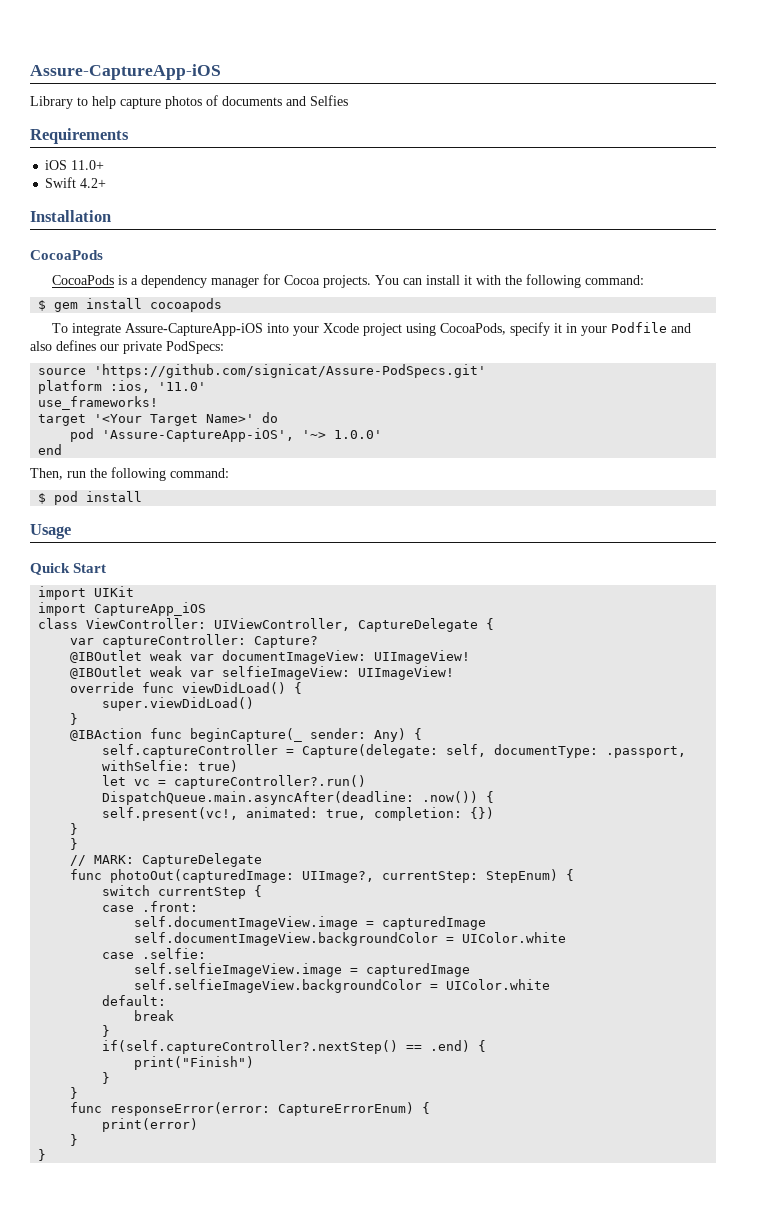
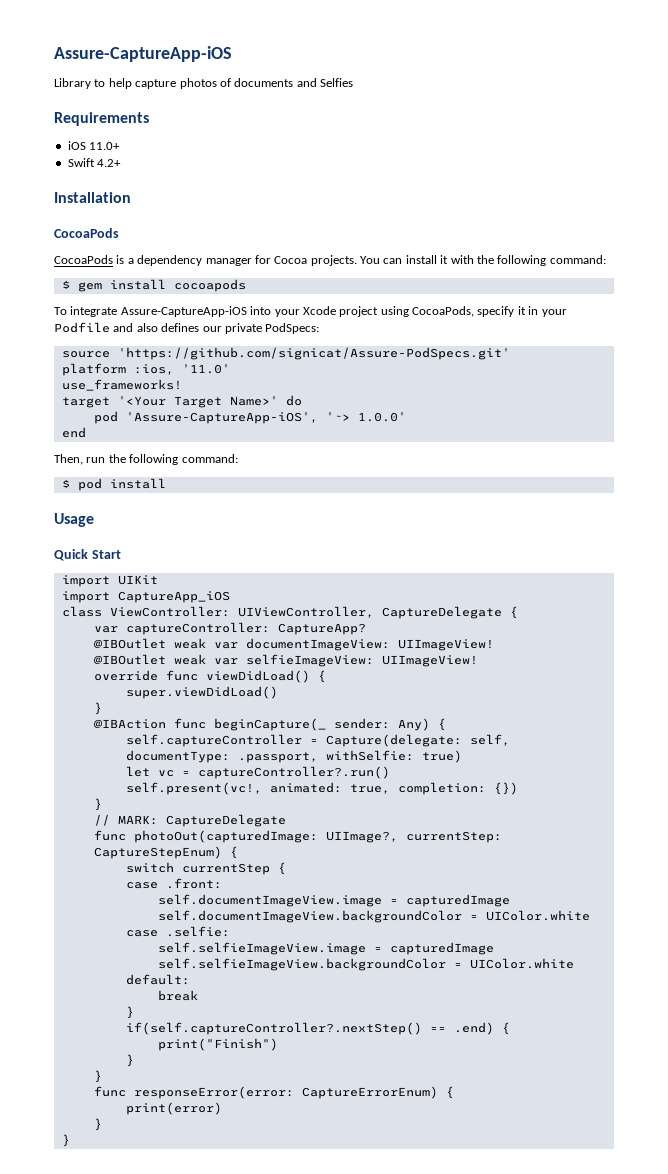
[254,636,319,648] Capture? -> [277,623,366,635] CaptureApp?
[102,791,495,805] // DispatchQueue.main.asyncAfter(deadline: .now()) { -> (390, 772) none
[70,838,79,850] // } -> (102, 804) none
[486,869,559,883] StepEnum) -> [93,846,222,859] CaptureStepEnum)

